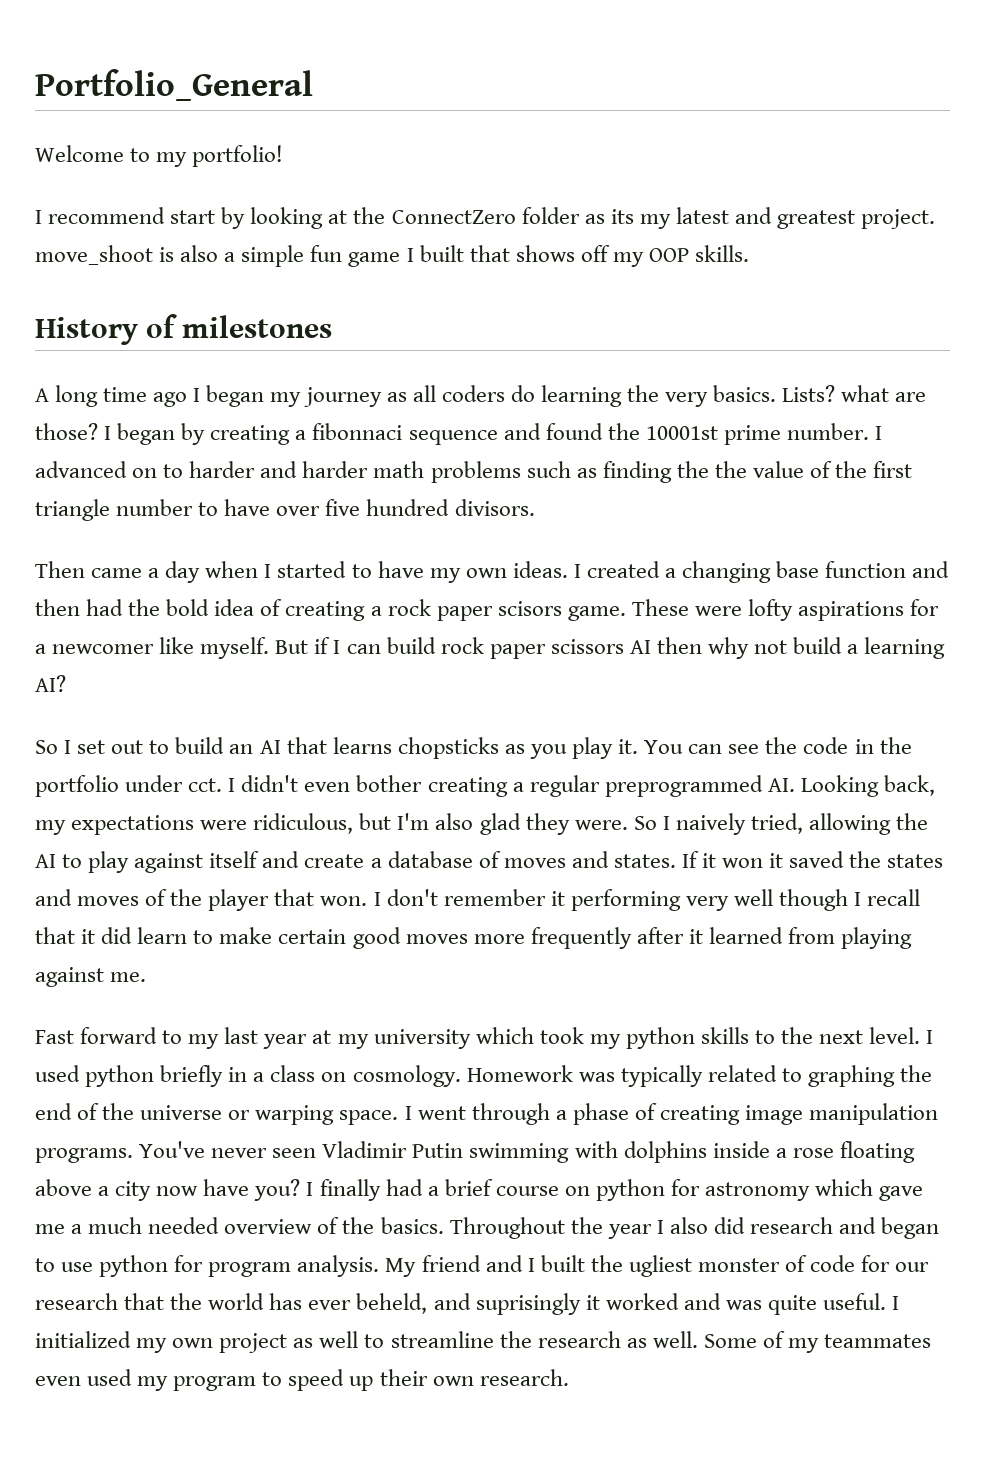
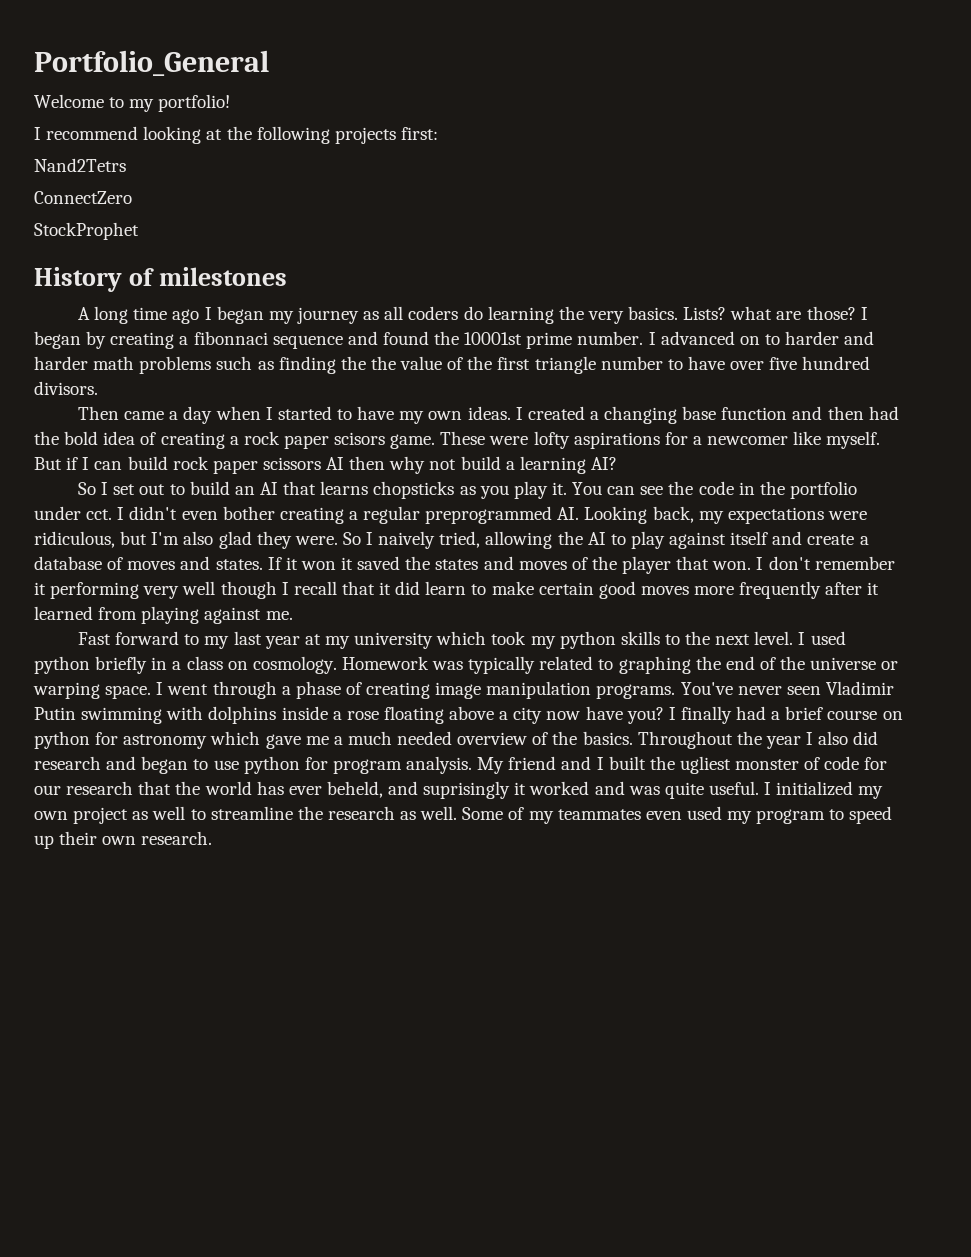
[170,207,246,229] start by -> (139, 133) none
[391,207,936,229] [35,245,750,267] ConnectZero folder as its my latest and greatest project. move_shoot is also a simple fun game I built that shows off my OOP skills. -> [256,126,438,144] [34,158,126,172] [34,191,132,204] [34,222,139,240] following projects first: // Nand2Tetrs // ConnectZero // StockProphet

